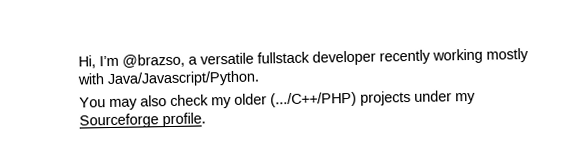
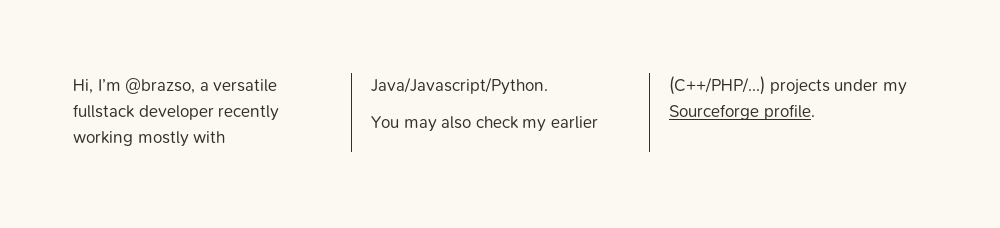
[234,91,357,108] older (.../C++/PHP) -> [550,116,598,129] [669,76,765,95] earlier (C++/PHP/...)

